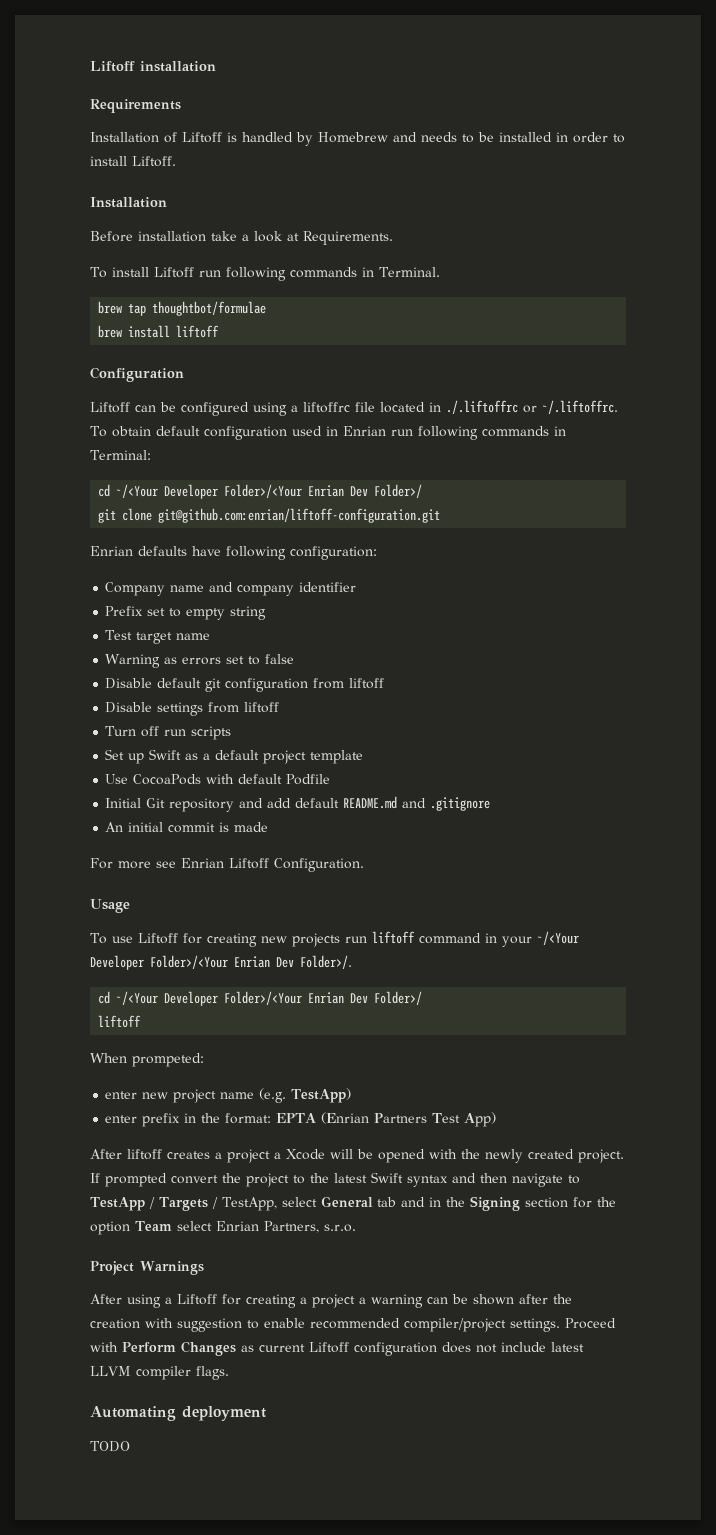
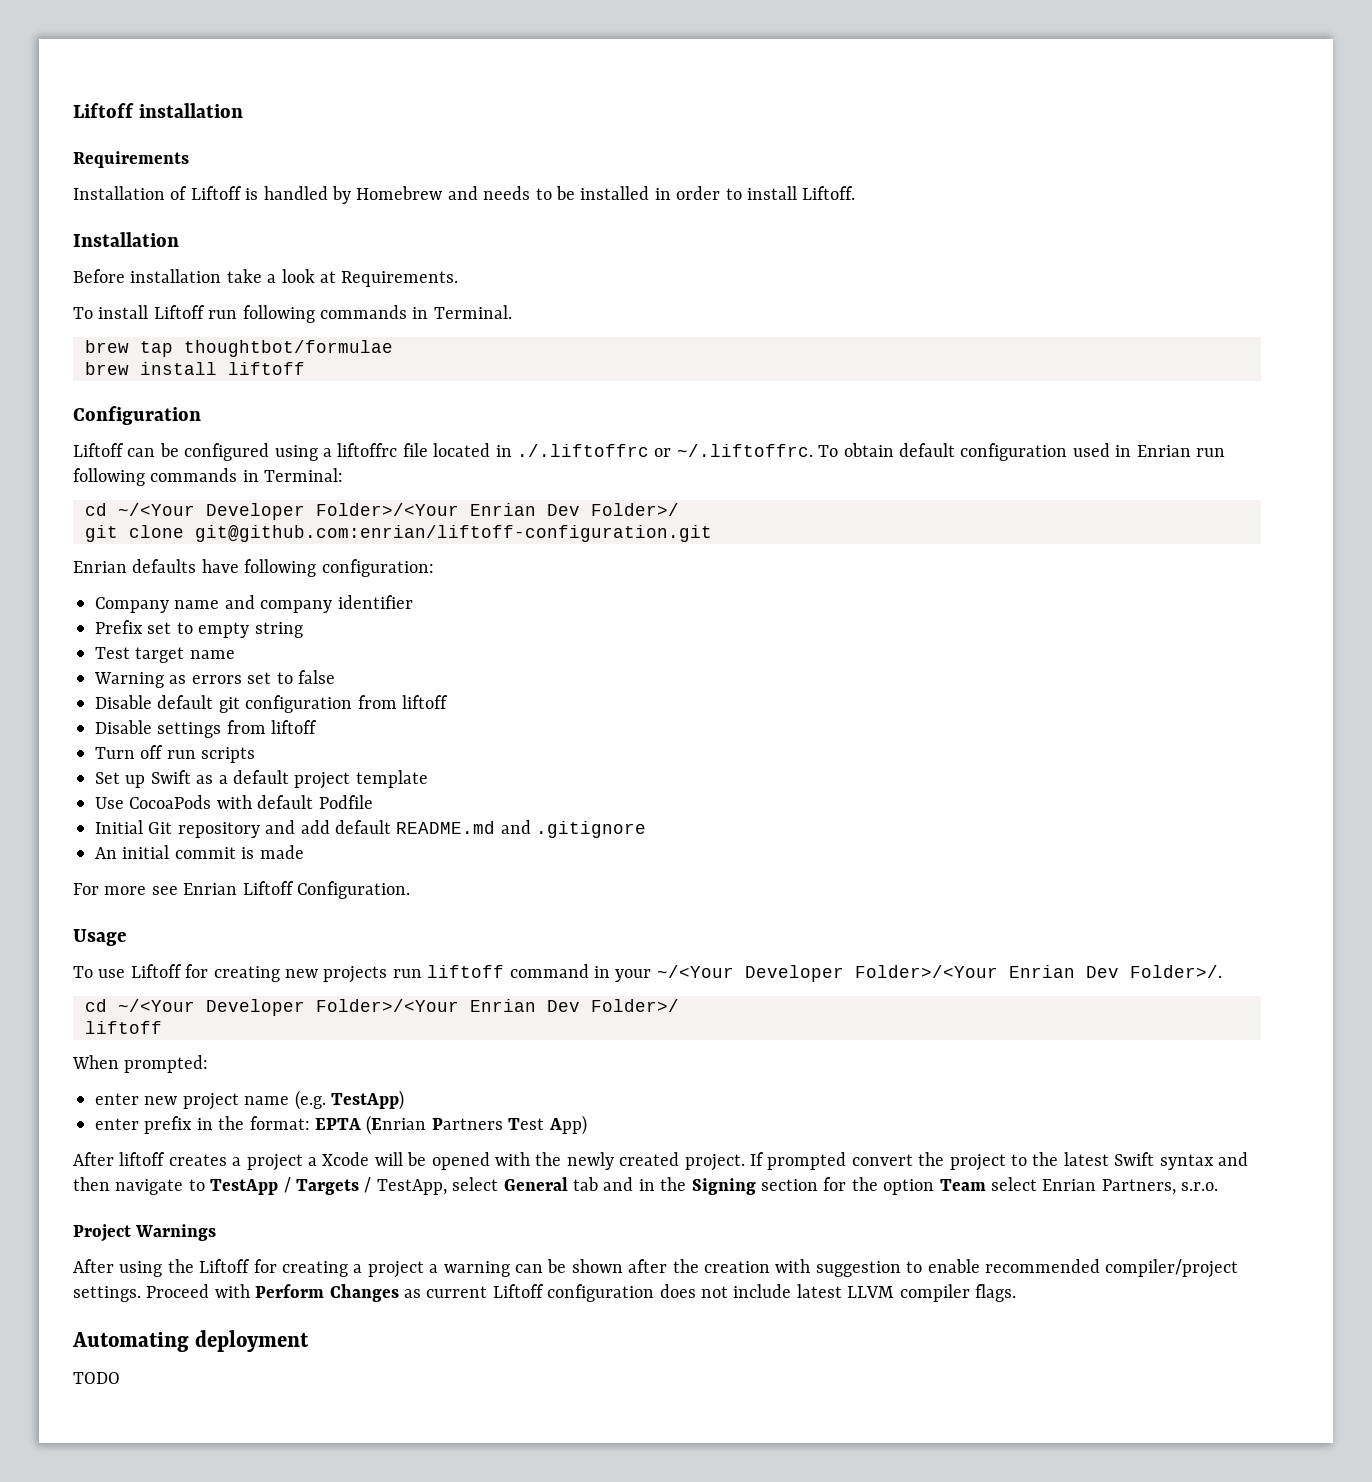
[132,1053,204,1067] prompeted: -> [124,1055,209,1073] prompted:
[165,1297,172,1304] a -> [167,1259,194,1273] the

